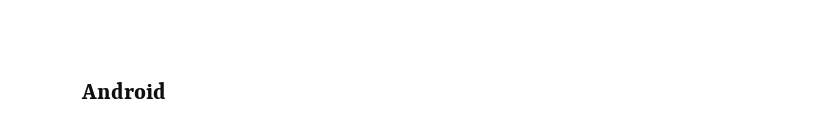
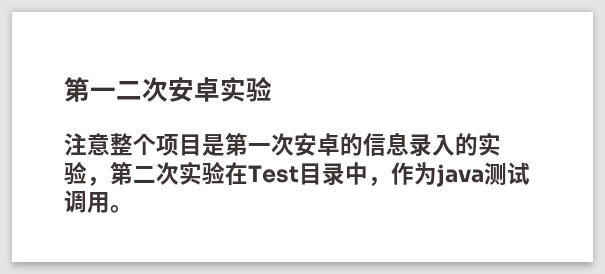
[81,82,166,99] Android -> [64,77,272,102] [64,132,501,157] [64,161,530,187] [64,190,133,213] 第一二次安卓实验 // 注意整个项目是第一次安卓的信息录入的实验，第二次实验在Test目录中，作为java测试调用。

